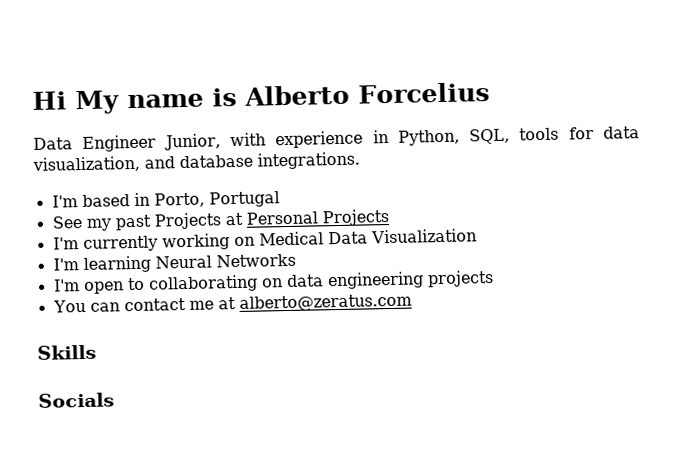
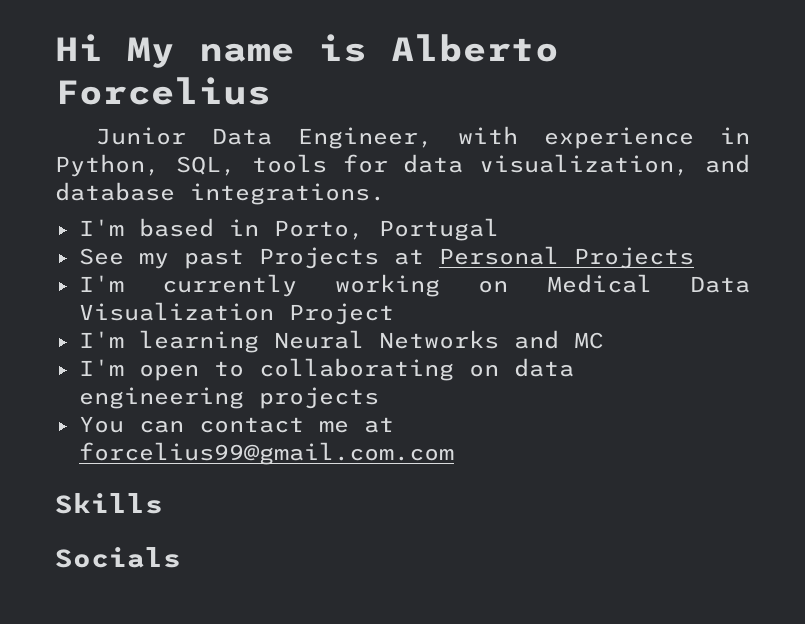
[33,133,221,152] Data Engineer Junior, -> [95,127,433,149] Junior Data Engineer,
(477, 236) none -> [288,303,394,325] Project
(296, 260) none -> [513,330,604,349] and MC
[238,293,412,312] alberto@zeratus.com -> [78,442,454,465] forcelius99@gmail.com.com

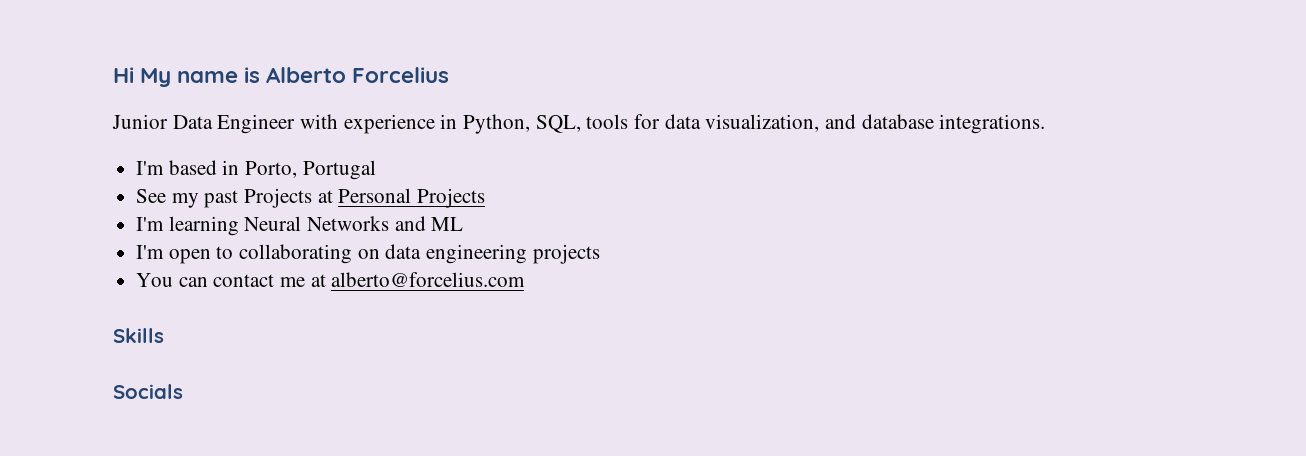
[297,127,433,149] Engineer, -> [217,114,296,134] Engineer
[78,274,750,297] [78,302,394,325] // I'm currently working on Medical Data Visualization Project -> (486, 198) none
[573,332,604,349] MC -> [431,217,464,231] ML
[78,442,454,465] forcelius99@gmail.com.com -> [331,272,526,287] alberto@forcelius.com

